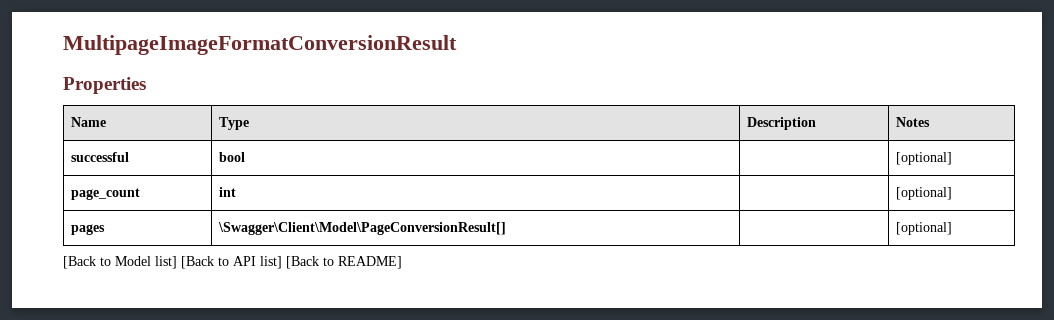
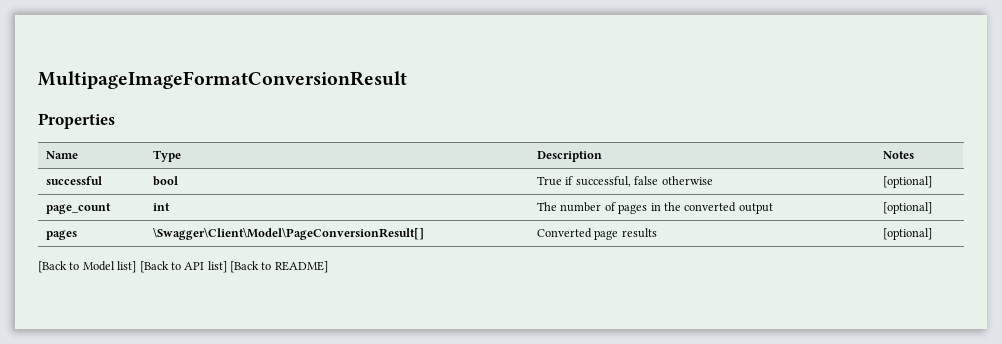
[895,152,952,165] [70,188,140,200] [218,187,236,197] | [optional] // page_count | int | -> [537,176,713,187] [883,176,933,188] [46,203,112,214] [153,203,171,211] [537,202,773,214] True if successful, false otherwise | [optional] // page_count | int | The number of pages in the converted output
(506, 228) none -> [537,228,657,240] Converted page results

